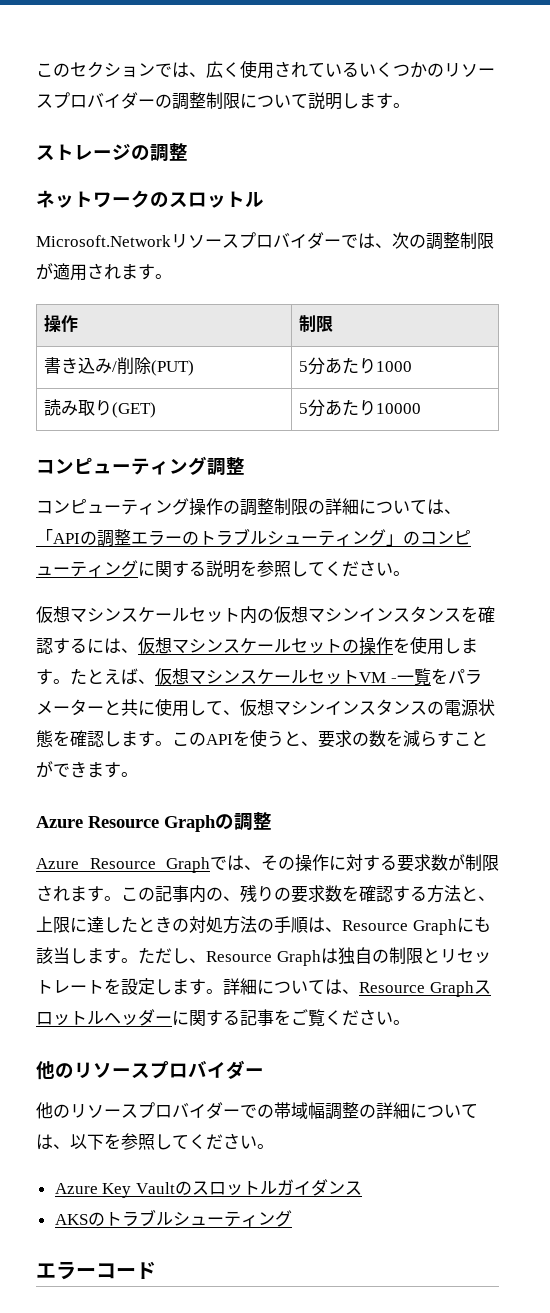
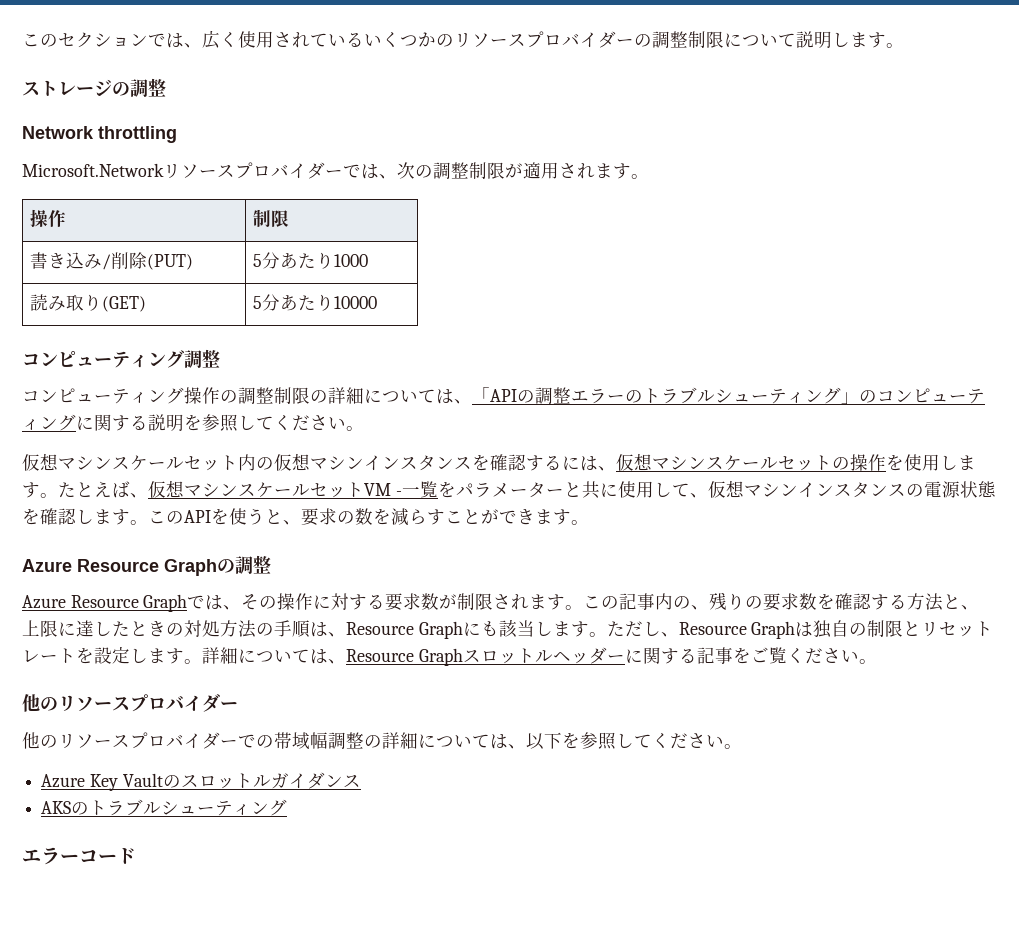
[36,190,264,208] ネットワークのスロットル -> [22,126,177,143] Network throttling

